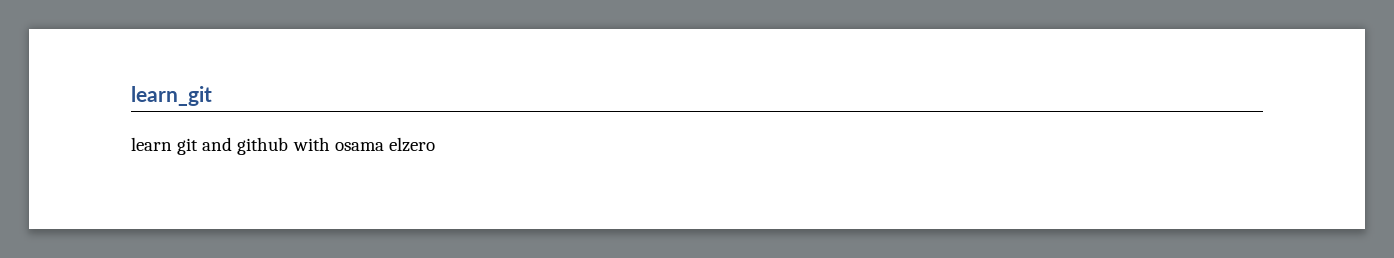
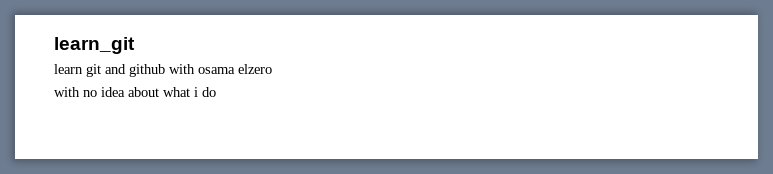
(435, 144) none -> [54,87,216,97] // with no idea about what i do

